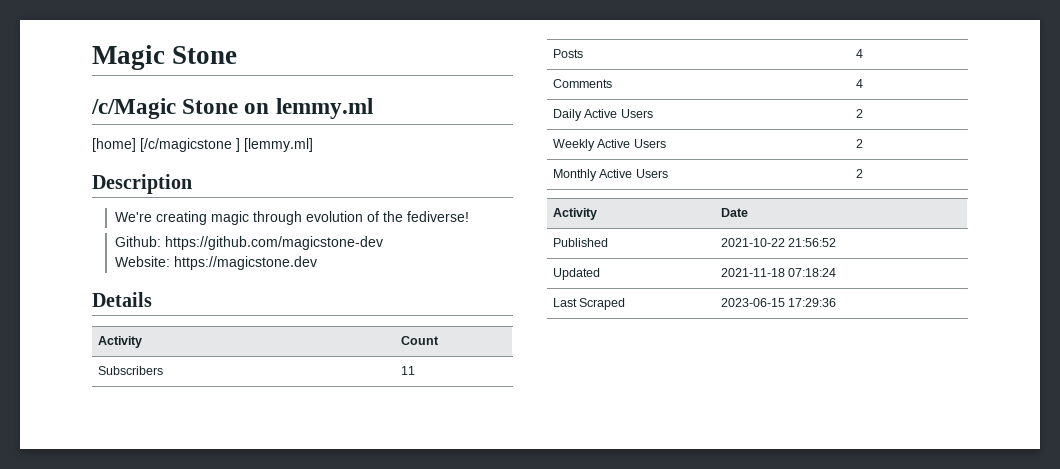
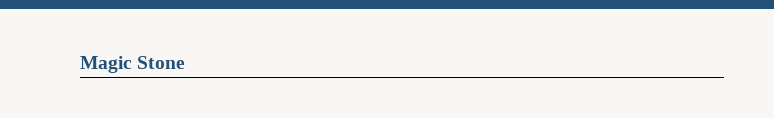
[91,98,373,119] [92,138,313,152] [92,174,192,194] [114,211,469,225] [114,236,383,250] [114,256,317,270] [92,292,152,307] [97,336,142,348] [400,336,439,345] [97,366,163,375] [400,366,415,375] [552,49,583,58] [855,49,863,58] [552,79,612,88] [855,79,863,88] [552,109,653,121] [855,109,863,118] [552,139,666,151] [855,139,863,148] [552,169,668,181] [855,169,863,178] [552,208,597,220] [720,208,748,217] [552,238,608,247] [720,238,837,247] [552,268,600,280] [720,268,837,277] [552,298,626,310] [720,298,837,307] // /c/Magic Stone on lemmy.ml // [home] [/c/magicstone ] [lemmy.ml] // Description // We're creating magic through evolution of the fediverse! // Github: https://github.com/magicstone-dev // Website: https://magicstone.dev // Details // Activity | Count // Subscribers | 11 // Posts | 4 // Comments | 4 // Daily Active Users | 2 // Weekly Active Users | 2 // Monthly Active Users | 2 // Activity | Date // Published | 2021-10-22 21:56:52 // Updated | 2021-11-18 07:18:24 // Last Scraped | 2023-06-15 17:29:36 -> (186, 62) none

